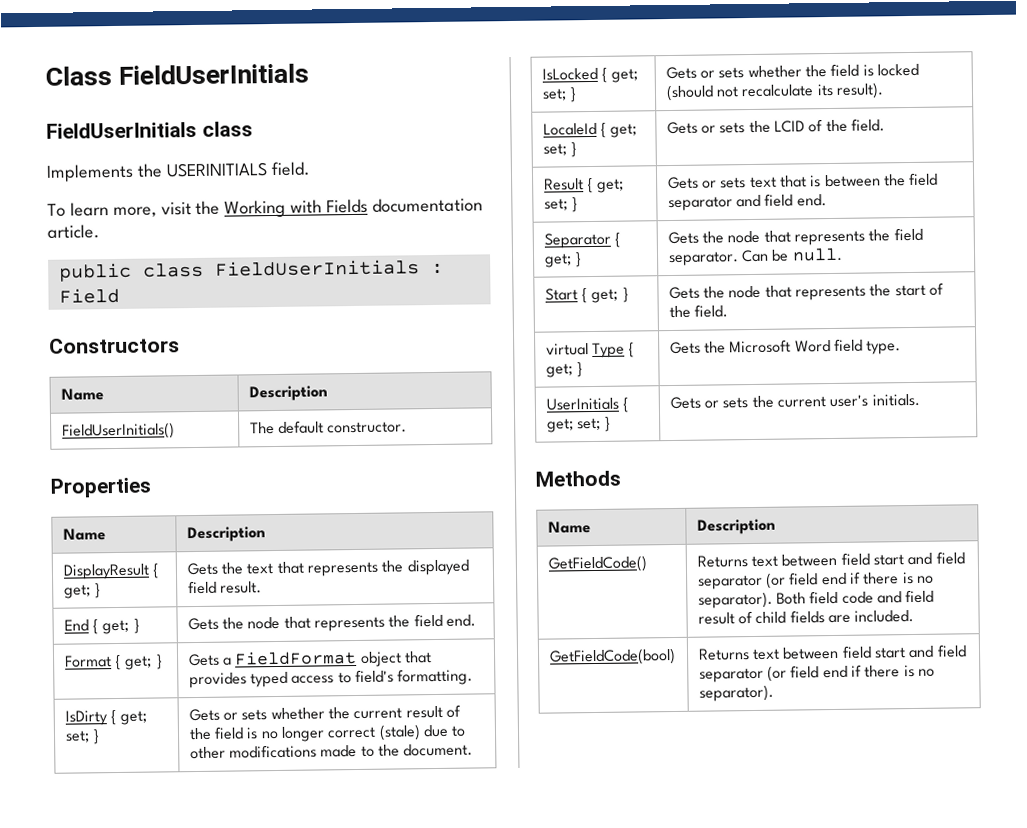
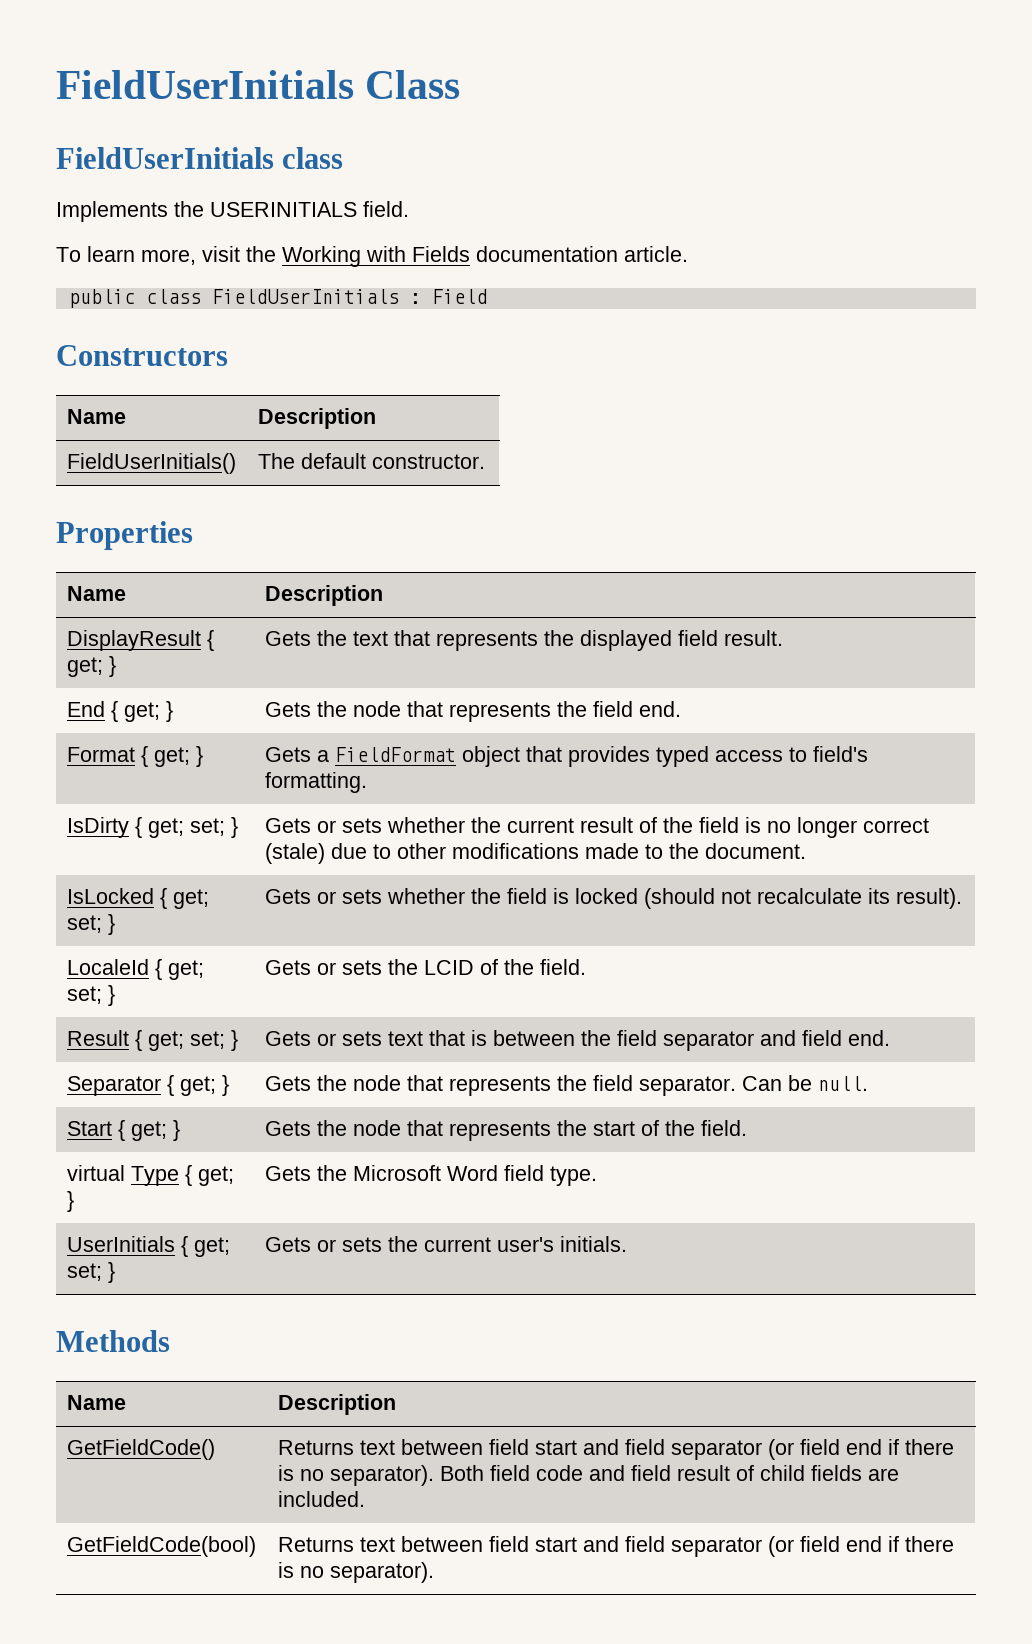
(45, 76) none -> [56,70,354,99] FieldUserInitials
[118,63,310,85] FieldUserInitials -> (461, 84) none

